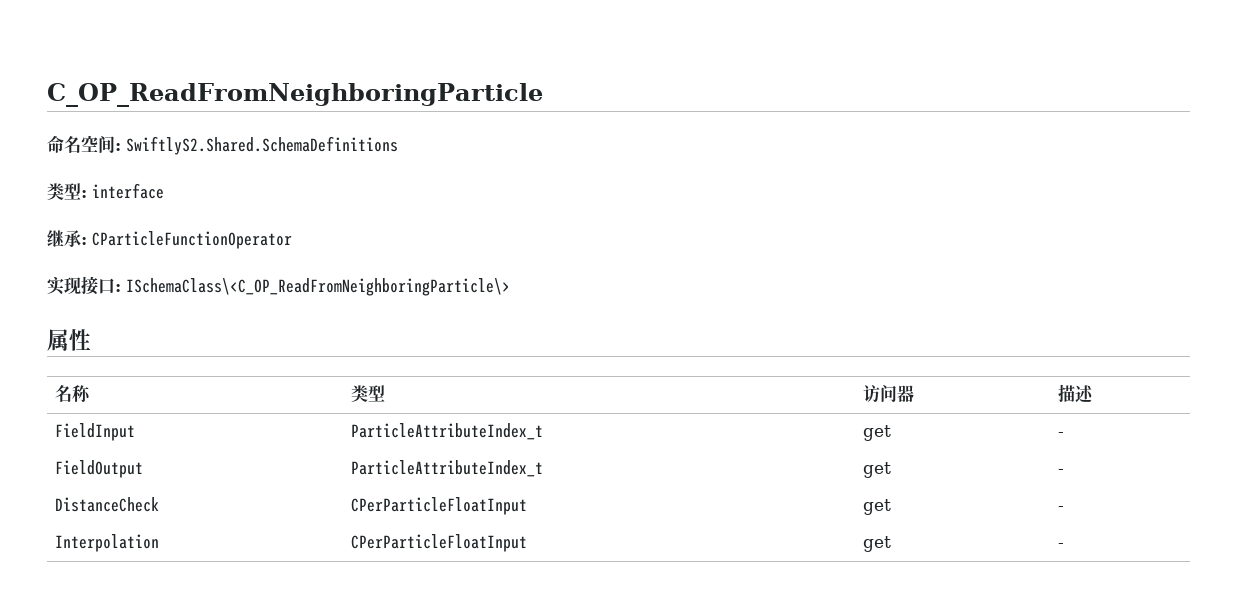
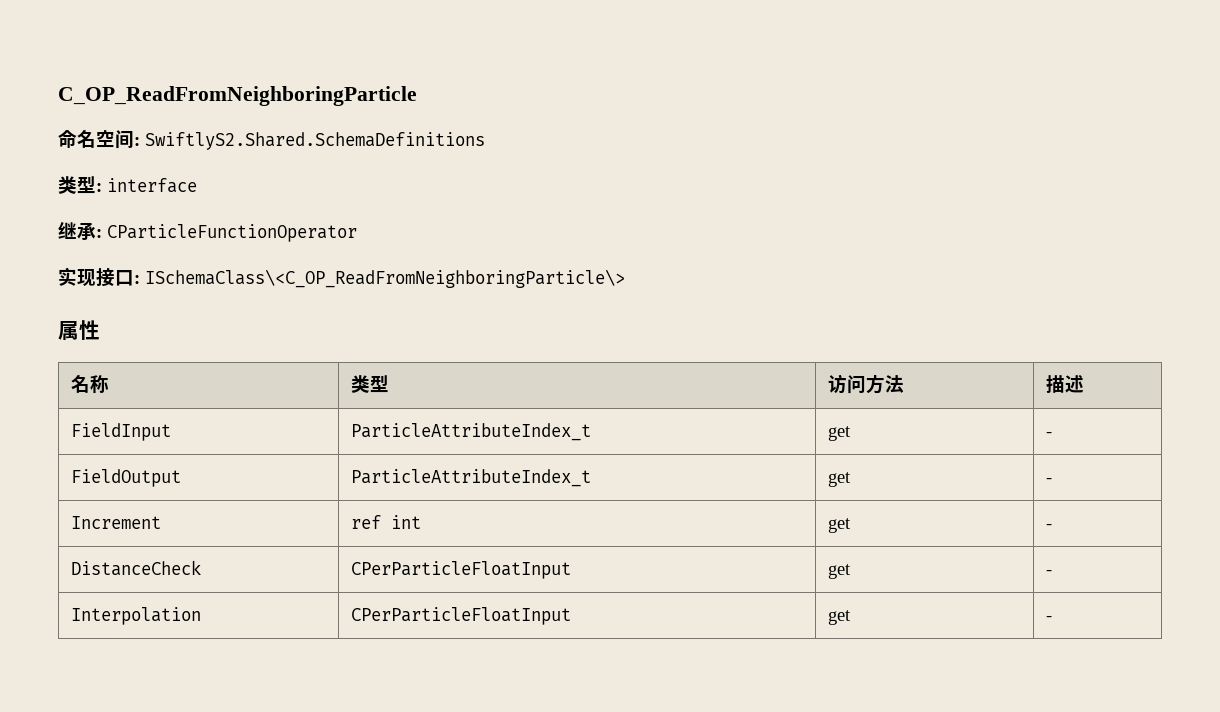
[896,385,914,402] 器 -> [865,374,904,394] 方法
(1064, 471) none -> [70,516,161,529] [350,515,421,529] [827,518,851,533] [1045,524,1052,529] // Increment | ref int | get | -

